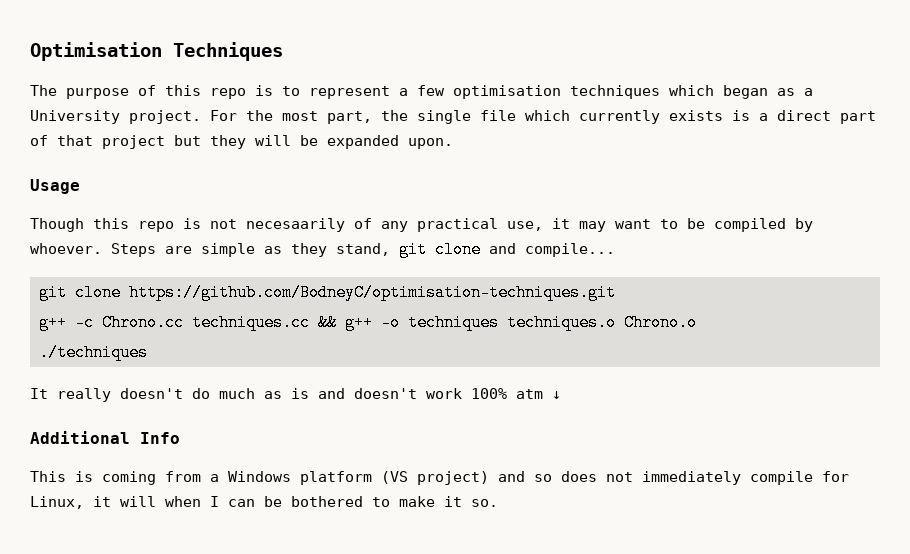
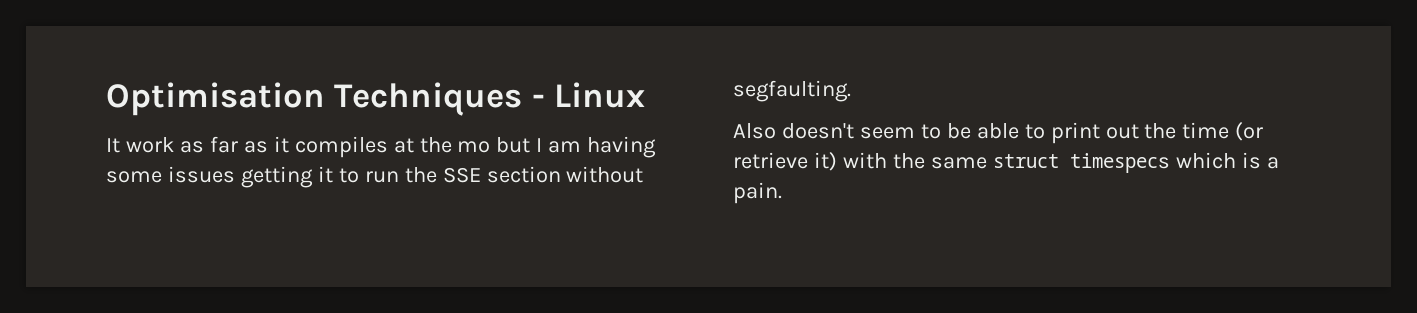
[30,85,813,99] [30,110,876,124] [30,135,453,149] [30,179,80,194] [30,218,813,232] [30,241,615,258] [38,284,616,301] [38,314,697,331] [38,344,148,361] [30,388,561,402] [30,431,180,444] [30,471,849,485] [30,496,498,509] // The purpose of this repo is to represent a few optimisation techniques which began as a University project. For the most part, the single file which currently exists is a direct part of that project but they will be expanded upon. // Usage // Though this repo is not necesaarily of any practical use, it may want to be compiled by whoever. Steps are simple as they stand, git clone and compile... // git clone https://github.com/BodneyC/optimisation-techniques.git // g++ -c Chrono.cc techniques.cc && g++ -o techniques techniques.o Chrono.o // ./techniques // It really doesn't do much as is and doesn't work 100% atm ↓ // Additional Info // This is coming from a Windows platform (VS project) and so does not immediately compile for Linux, it will when I can be bothered to make it so. -> [531,82,645,108] [106,136,657,158] [106,166,644,188] [733,80,851,102] [733,122,1264,144] [733,152,1279,173] [733,182,782,204] - Linux // It work as far as it compiles at the mo but I am having some issues getting it to run the SSE section without segfaulting. // Also doesn't seem to be able to print out the time (or retrieve it) with the same struct timespecs which is a pain.

